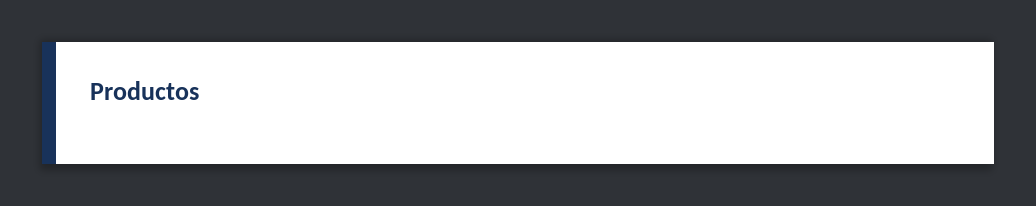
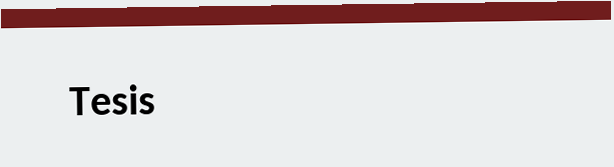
[90,81,199,100] Productos -> [69,84,156,116] Tesis

